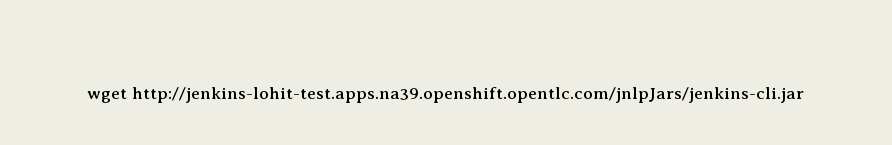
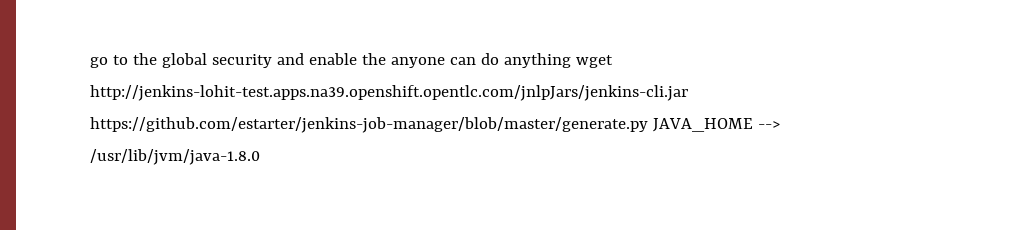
[87,87,804,103] wget http://jenkins-lohit-test.apps.na39.openshift.opentlc.com/jnlpJars/jenkins-cli.jar -> [90,53,613,68] [90,85,688,101] [90,117,780,133] [90,149,260,165] go to the global security and enable the anyone can do anything wget http://jenkins-lohit-test.apps.na39.openshift.opentlc.com/jnlpJars/jenkins-cli.jar https://github.com/estarter/jenkins-job-manager/blob/master/generate.py JAVA_HOME --> /usr/lib/jvm/java-1.8.0

